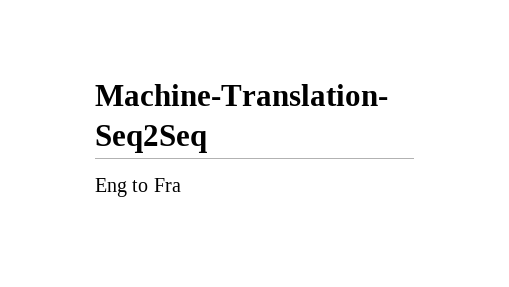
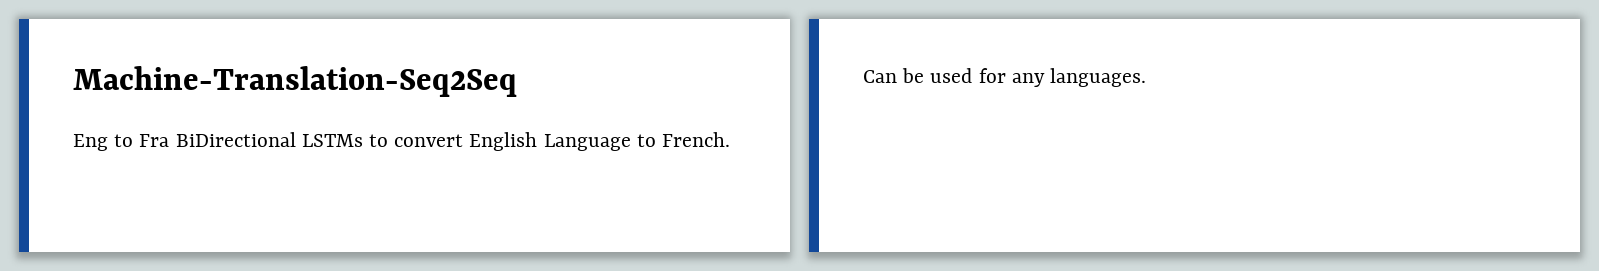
(181, 185) none -> [175,132,731,151] [863,68,1147,87] BiDirectional LSTMs to convert English Language to French. Can be used for any languages.

